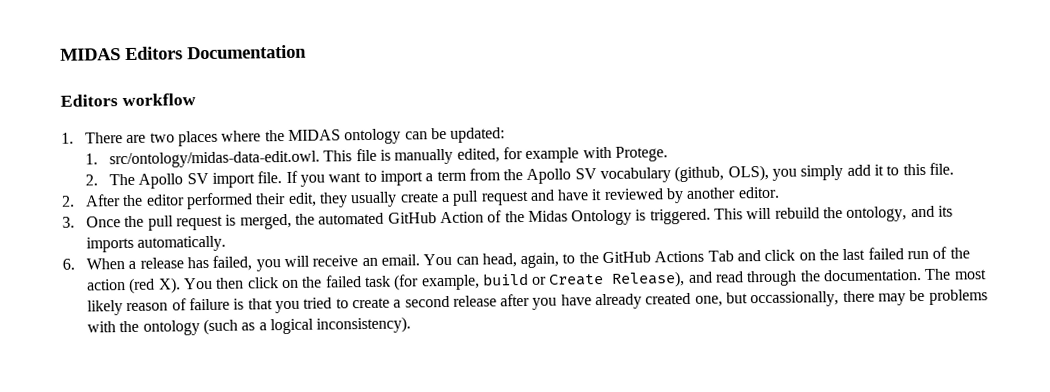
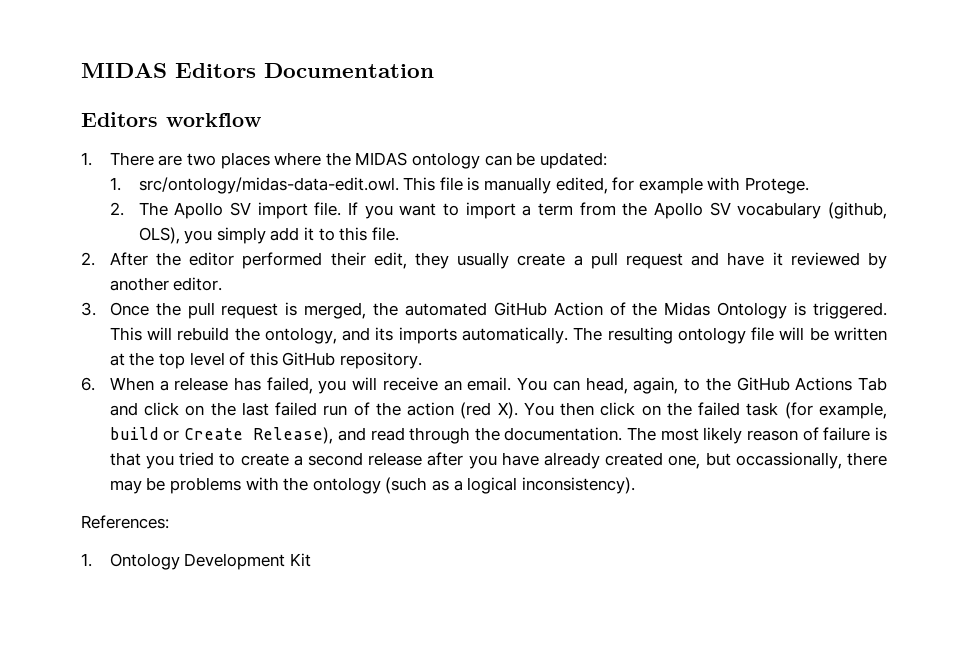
(227, 243) none -> [573,327,888,344] [109,352,422,369] The resulting ontology file will be written at the top level of this GitHub repository.
(412, 325) none -> [81,515,169,529] [81,553,311,570] // References: // 1. Ontology Development Kit

